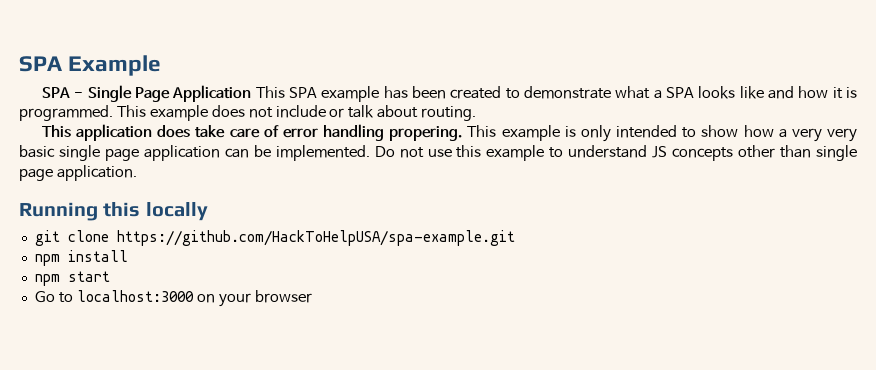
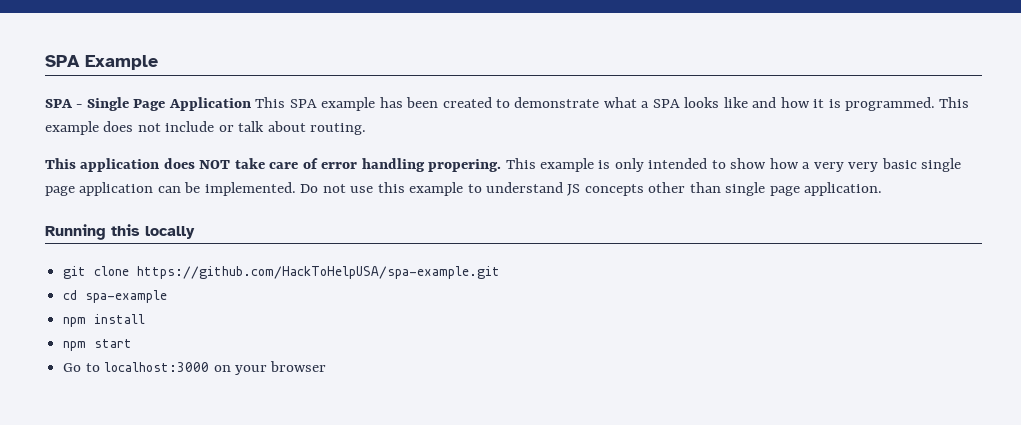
(191, 131) none -> [199,160,231,169] NOT
(515, 238) none -> [63,290,168,303] // cd spa-example

